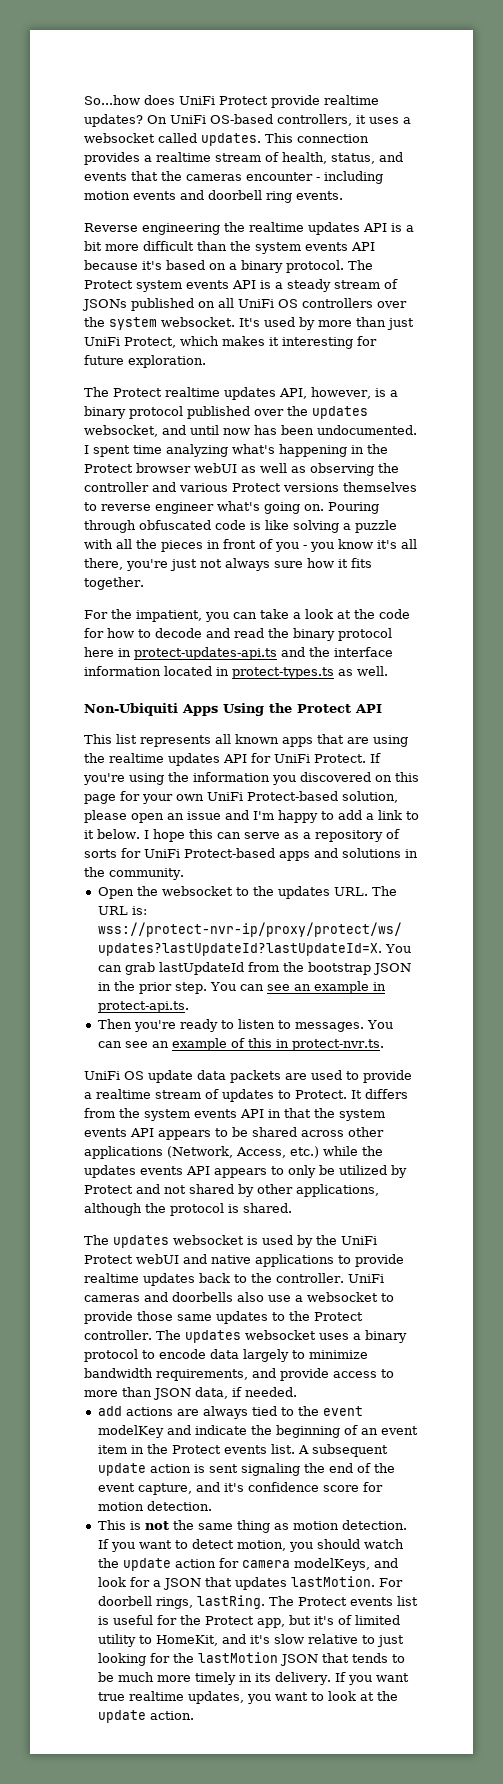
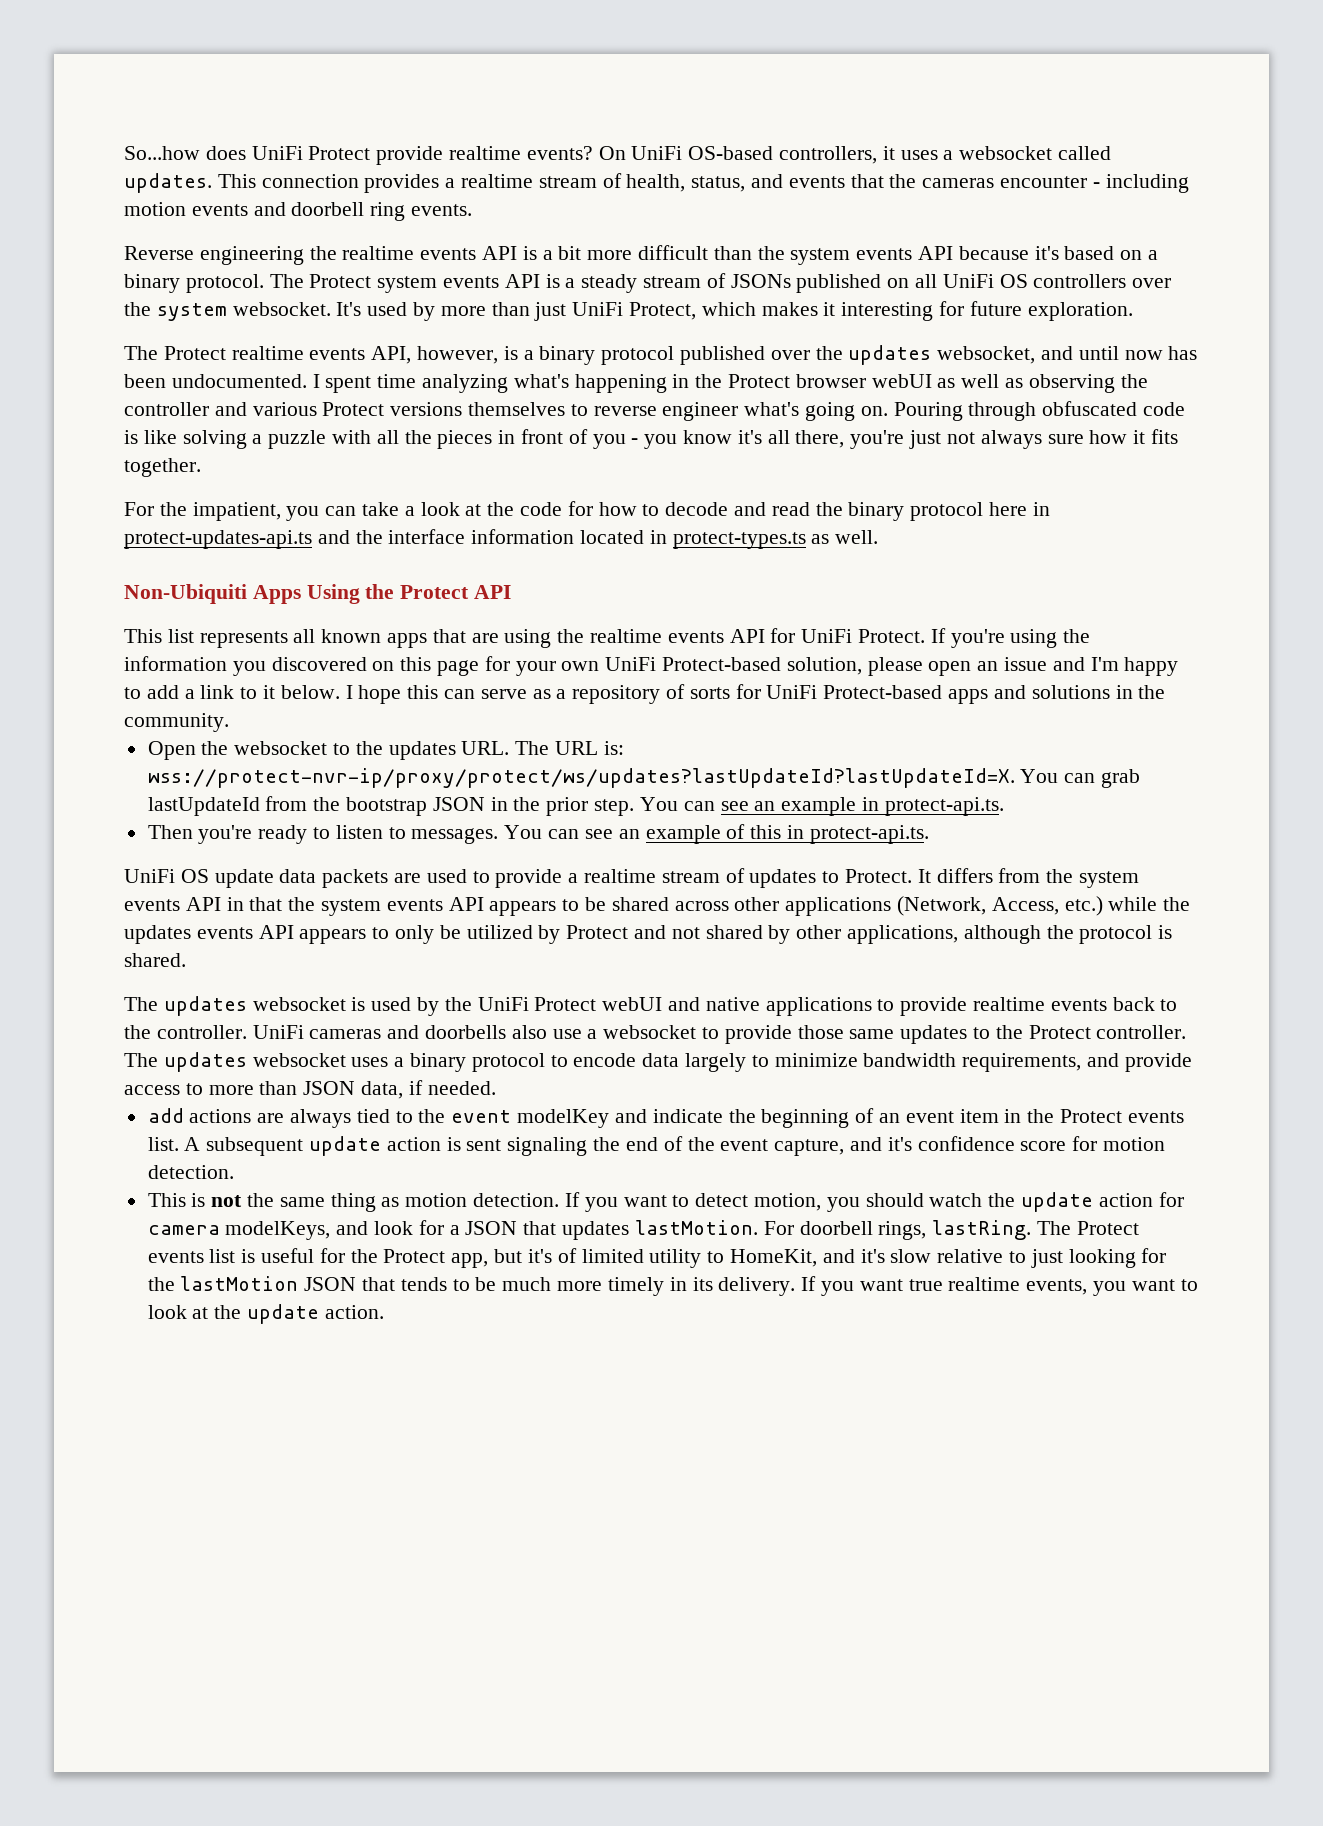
[84,114,143,127] updates? -> [526,146,593,160] events?
[308,222,360,235] updates -> [420,248,477,260] events
[224,387,276,400] updates -> [309,348,366,360] events
[168,753,220,766] updates -> [667,631,724,643] events
[291,1039,384,1051] protect-nvr.ts. -> [809,825,929,844] protect-api.ts.
[143,1273,195,1286] updates -> [1050,999,1107,1011] events
[187,1691,244,1704] updates, -> [1026,1279,1088,1295] events,

